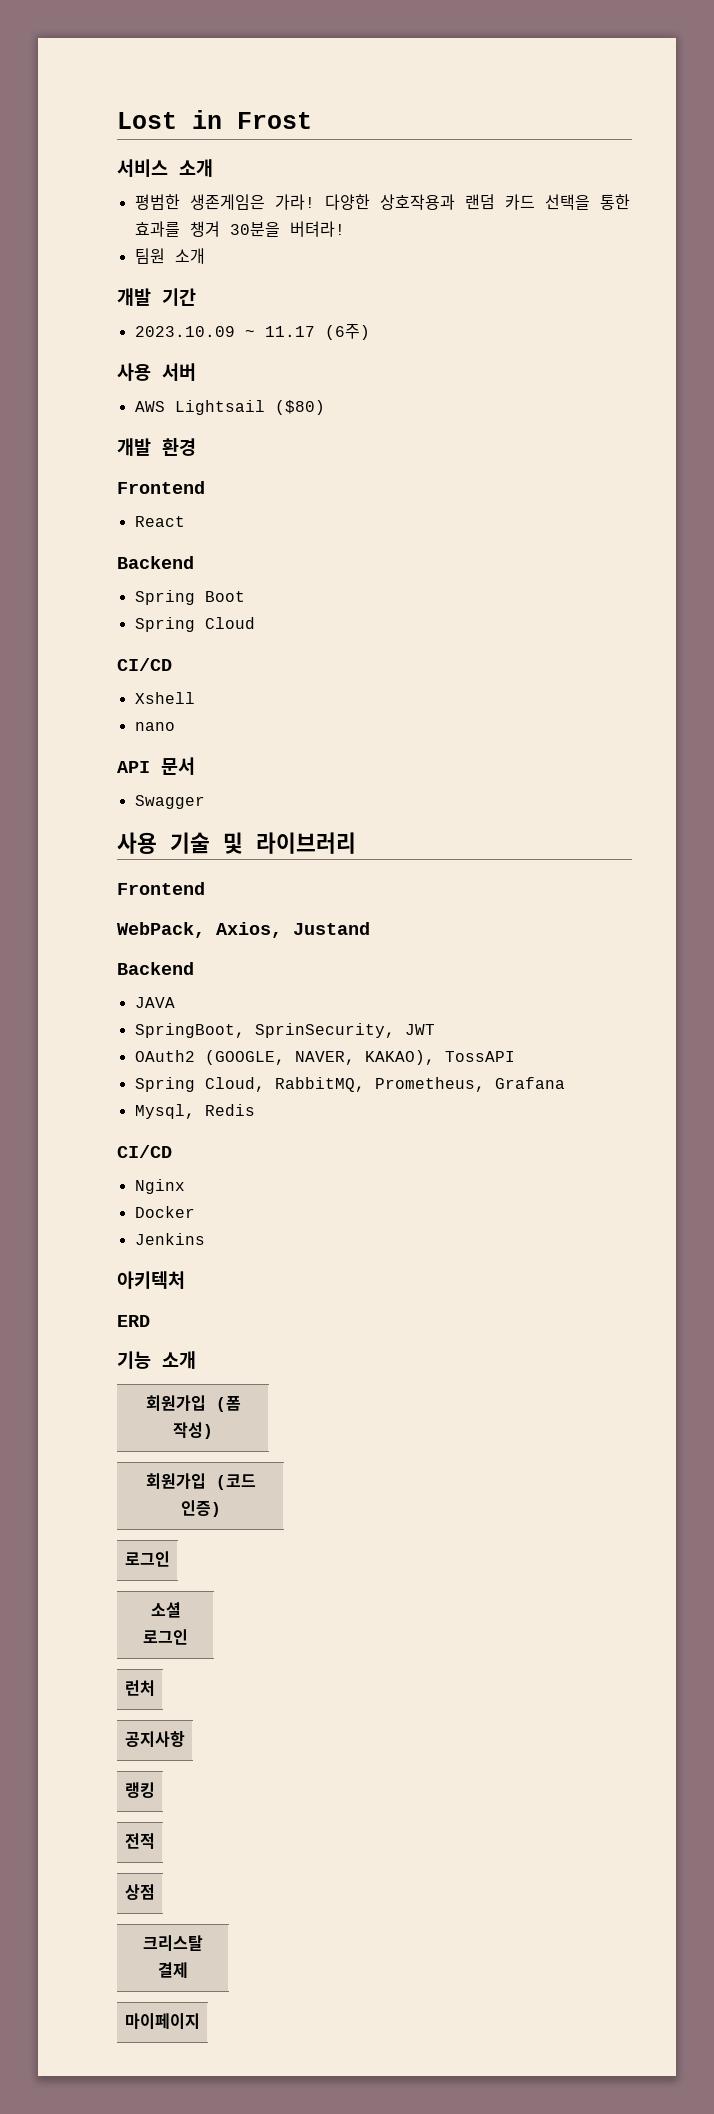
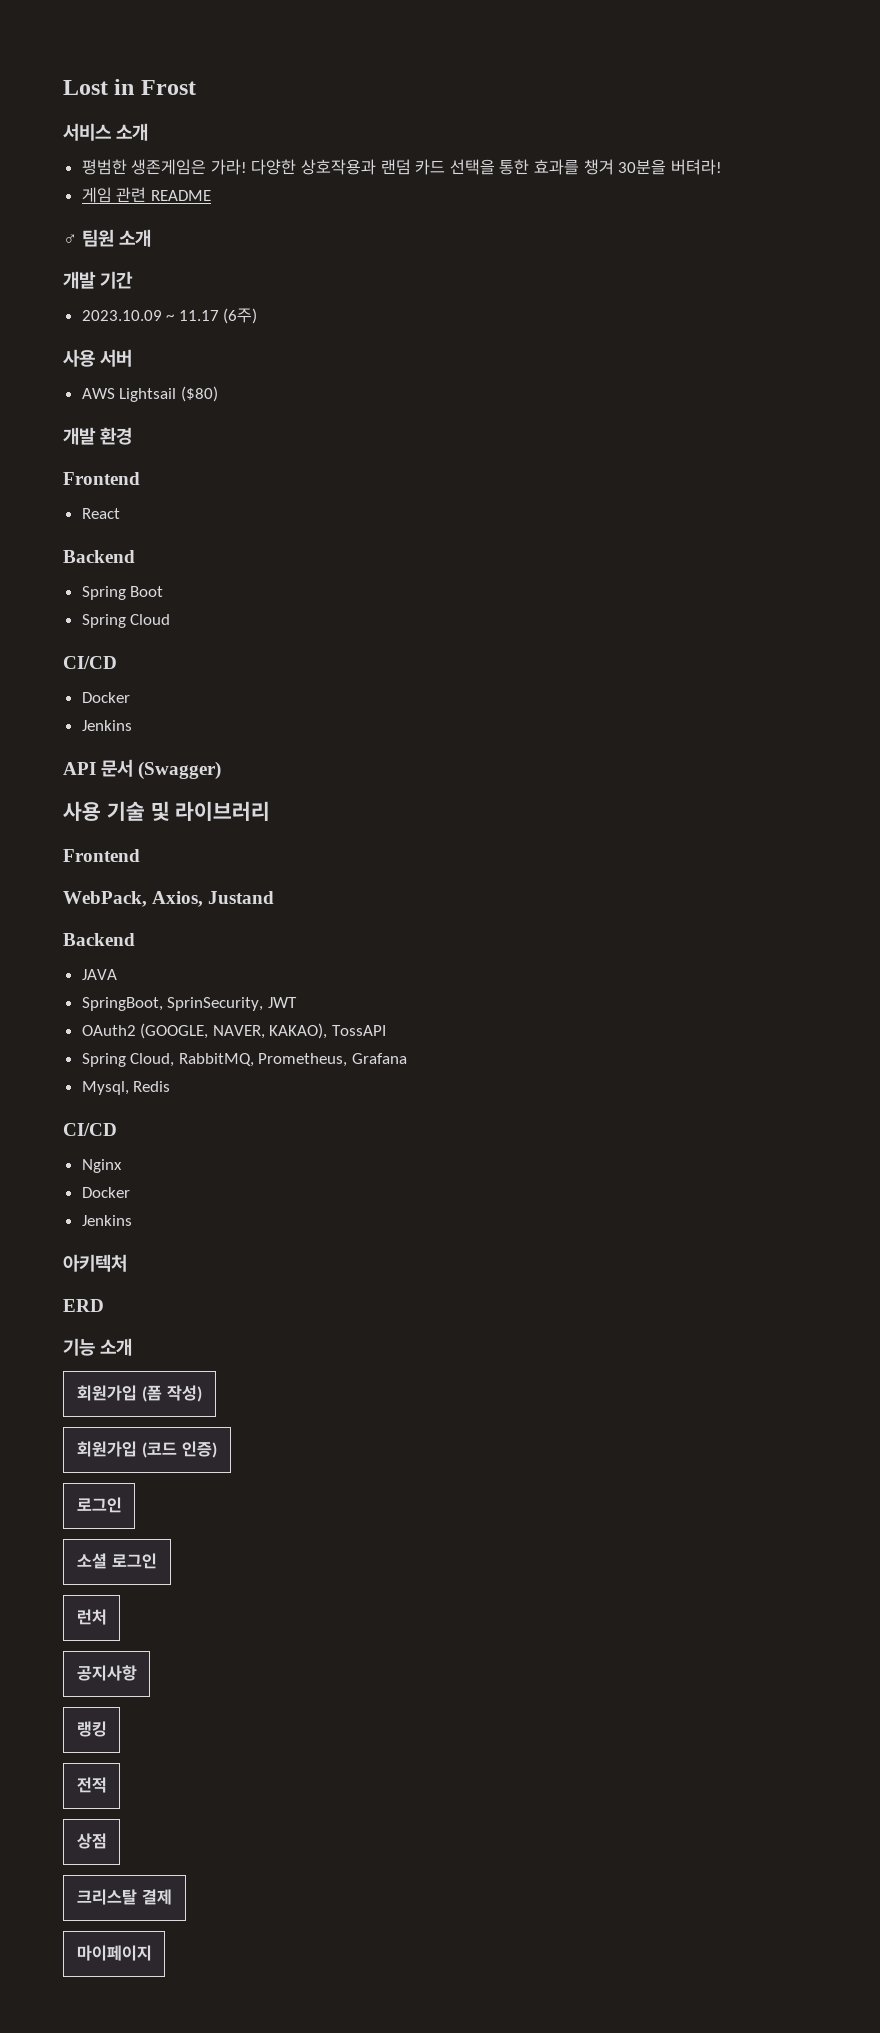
(345, 229) none -> [81,187,211,203] [63,234,77,245] 게임 관련 README // ♂
[134,692,195,704] [134,722,175,731] Xshell // nano -> [81,692,130,703] [81,720,132,731] Docker // Jenkins
[134,795,205,809] // Swagger -> [138,761,222,780] (Swagger)

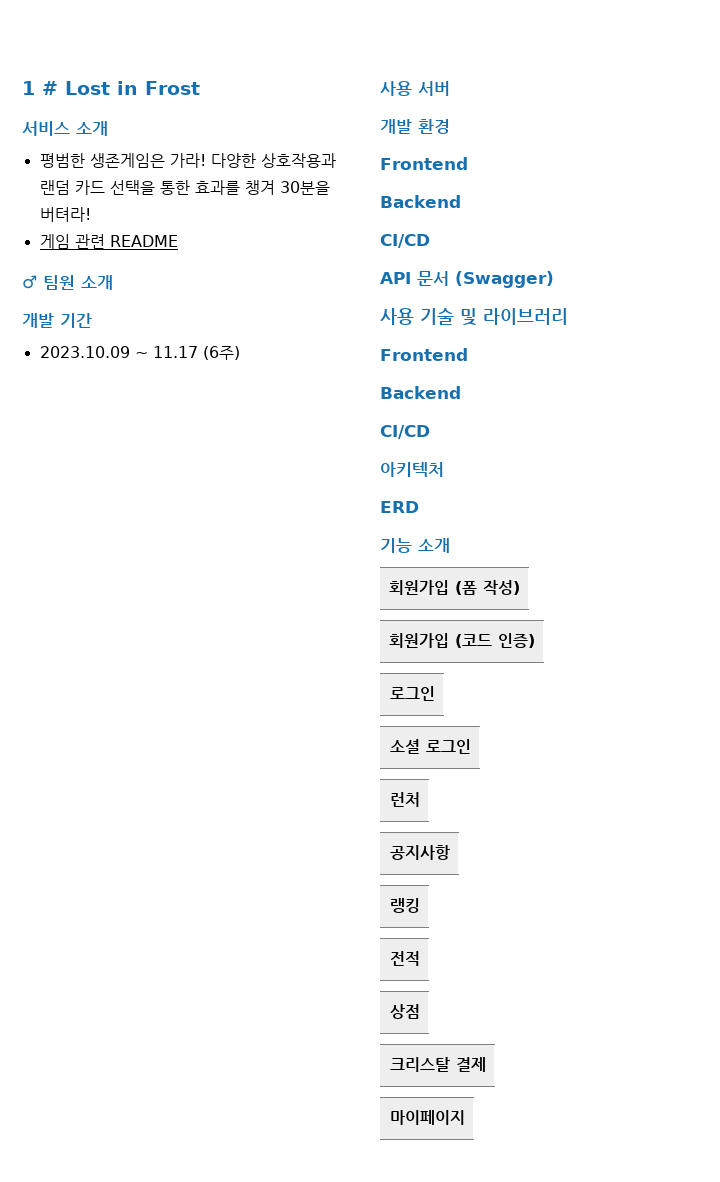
(63, 87) none -> [22,81,58,95] 1 #
[81,386,218,402] // AWS Lightsail ($80) -> (450, 88) none
[81,508,120,519] [63,550,135,563] [81,586,164,600] [81,614,171,628] [63,656,117,669] [81,692,130,703] [81,720,132,731] // React // Backend // Spring Boot // Spring Cloud // CI/CD // Docker // Jenkins -> [380,195,461,208] [380,234,430,248] // Backend // CI/CD
[63,891,275,907] [63,933,135,946] [81,969,117,980] [81,997,297,1011] [81,1023,387,1039] [81,1053,408,1067] [81,1081,171,1095] [63,1123,117,1136] [81,1159,122,1173] [81,1187,130,1198] [81,1215,132,1226] WebPack, Axios, Justand // Backend // JAVA // SpringBoot, SprinSecurity, JWT // OAuth2 (GOOGLE, NAVER, KAKAO), TossAPI // Spring Cloud, RabbitMQ, Prometheus, Grafana // Mysql, Redis // CI/CD // Nginx // Docker // Jenkins -> [380,386,461,399] [380,425,430,439] Backend // CI/CD

